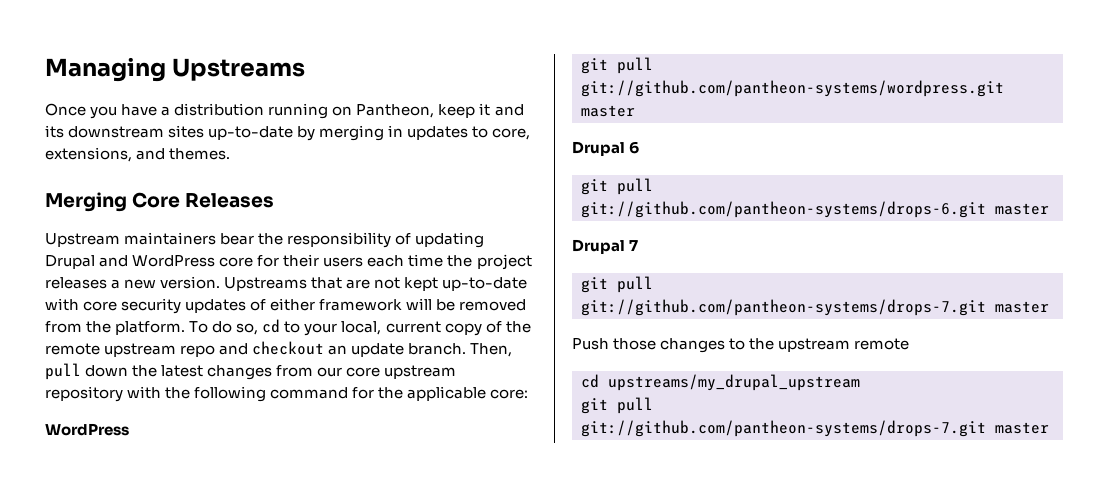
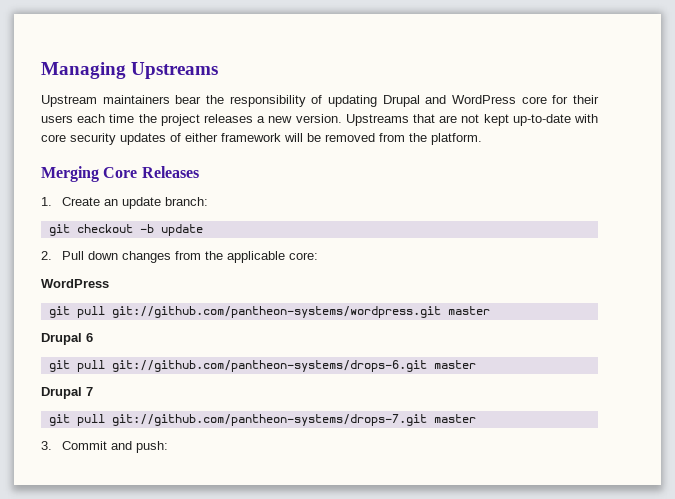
[45,103,524,119] [45,125,531,141] [45,147,231,162] [45,192,275,212] // Once you have a distribution running on Pantheon, keep it and its downstream sites up-to-date by merging in updates to core, extensions, and themes. // Merging Core Releases -> (219, 70) none
[189,319,531,336] [45,341,513,357] [45,363,457,380] [45,386,375,402] To do so, cd to your local, current copy of the remote upstream repo and checkout an update branch. Then, pull down the latest changes from our core upstream repository with the following command for -> [41,166,199,182] [41,197,209,209] [48,224,203,236] [41,251,202,263] // Merging Core Releases // 1. Create an update branch: // git checkout -b update // 2. Pull down changes from
[572,338,910,353] [581,374,860,391] [581,397,653,414] [581,420,1049,437] Push those changes to the upstream remote // cd upstreams/my_drupal_upstream // git pull git://github.com/pantheon-systems/drops-7.git master -> [41,441,169,453] 3. Commit and push:

